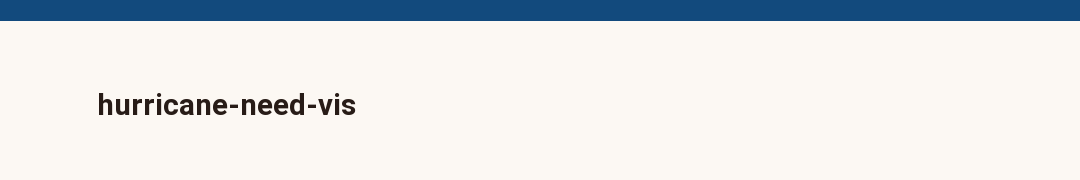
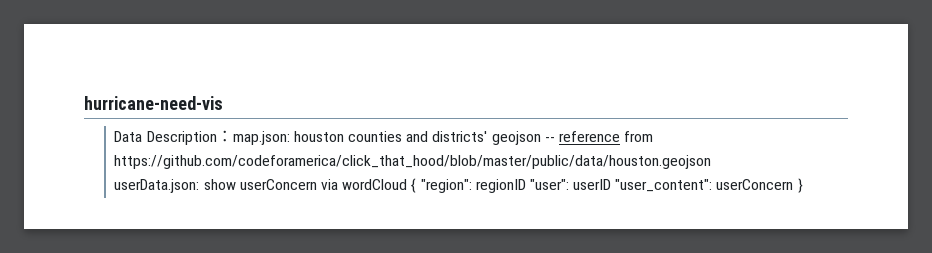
(356, 104) none -> [114,130,654,145] [114,155,712,169] [114,178,803,193] // Data Description：map.json: houston counties and districts' geojson -- reference from https://github.com/codeforamerica/click_that_hood/blob/master/public/data/houston.geojson // userData.json: show userConcern via wordCloud { "region": regionID "user": userID "user_content": userConcern }

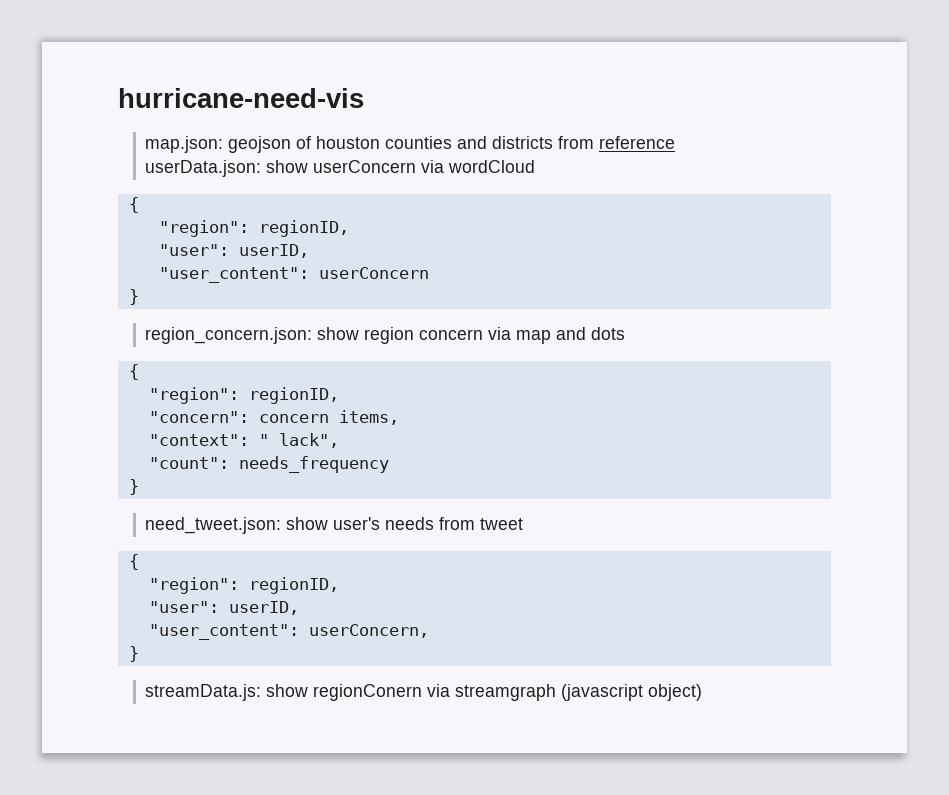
[114,130,555,145] Data Description：map.json: houston counties and districts' geojson -- -> [145,136,595,153] map.json: geojson of houston counties and districts from
[624,131,654,142] [114,155,712,169] from https://github.com/codeforamerica/click_that_hood/blob/master/public/data/houston.geojson -> (676, 142) none
[411,178,612,193] { "region": regionID "user": userID -> [128,197,139,213] [158,220,349,237] [158,244,309,258] // { // "region": regionID, // "user": userID, //
[797,178,803,193] } -> [128,289,139,305] [145,327,626,344] [128,364,139,380] [148,387,339,404] [148,410,399,425] [148,433,339,448] [148,456,389,473] [128,479,139,495] [145,517,524,534] [128,554,139,570] [148,577,339,594] [148,601,299,615] [148,624,429,640] [128,646,139,662] [145,684,703,701] // } // region_concern.json: show region concern via map and dots // { // "region": regionID, // "concern": concern items, // "context": " lack", // "count": needs_frequency // } // need_tweet.json: show user's needs from tweet // { // "region": regionID, // "user": userID, // "user_content": userConcern, // } // streamData.js: show regionConern via streamgraph (javascript object)

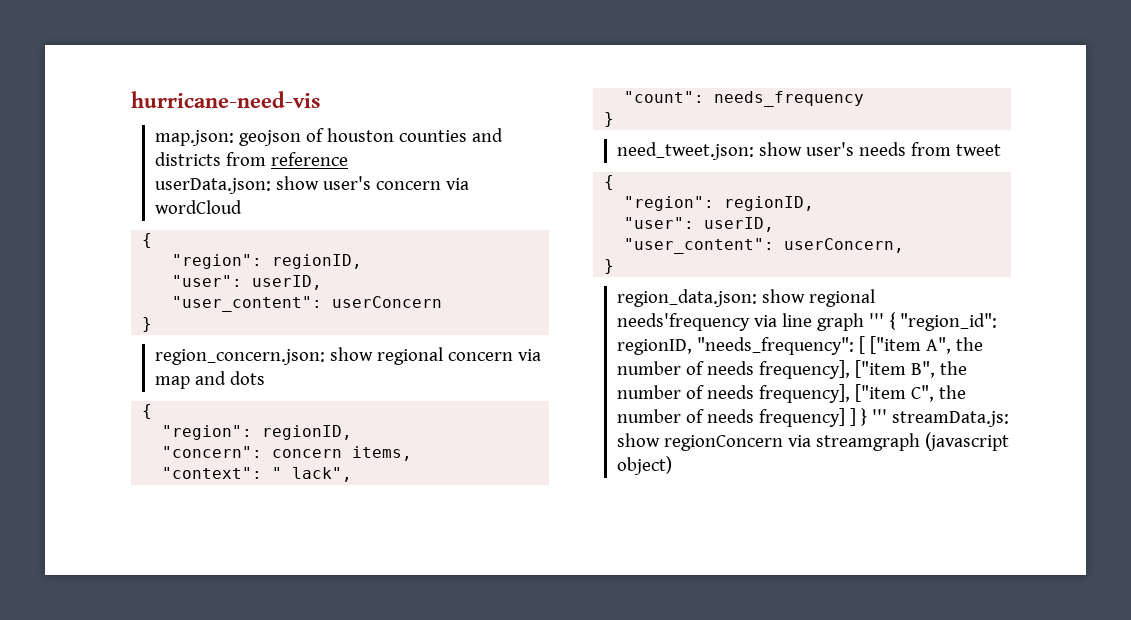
[313,160,417,173] userConcern -> [322,176,441,190] user's concern
[364,327,415,344] region -> [376,347,443,365] regional
(139, 654) none -> [616,289,875,307] [616,312,997,331] [616,336,983,355] [616,360,967,379] [616,384,966,403] [616,408,887,427] region_data.json: show regional needs'frequency via line graph ''' { "region_id": regionID, "needs_frequency": [ ["item A", the number of needs frequency], ["item B", the number of needs frequency], ["item C", the number of needs frequency] ] } '''
[313,684,423,701] regionConern -> [663,435,783,451] regionConcern

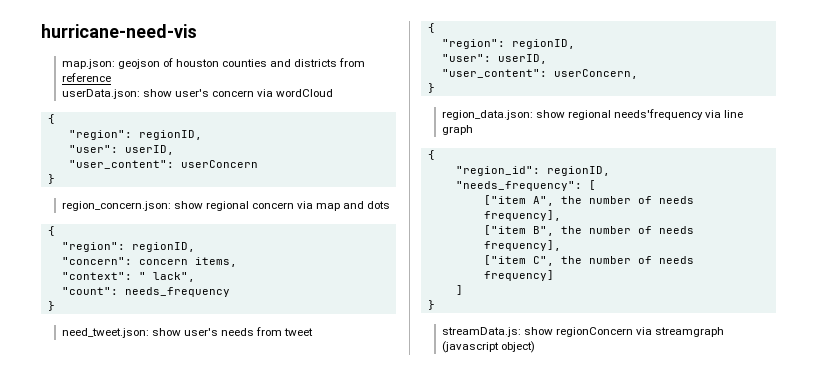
[868,312,896,330] ''' { -> [427,150,435,160] // { //
(692, 347) none -> (610, 171) //
(865, 345) none -> (596, 185) //
(850, 369) none -> (561, 215) //
(850, 393) none -> (561, 245) //
(845, 417) none -> (554, 275) //
[860,408,887,426] } ''' -> [427,300,435,310] // } //

